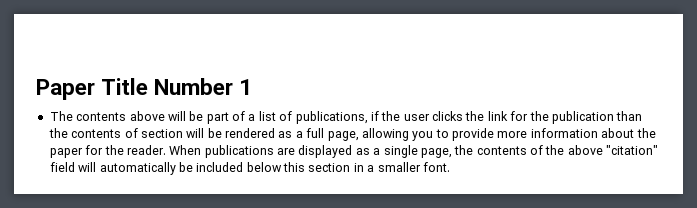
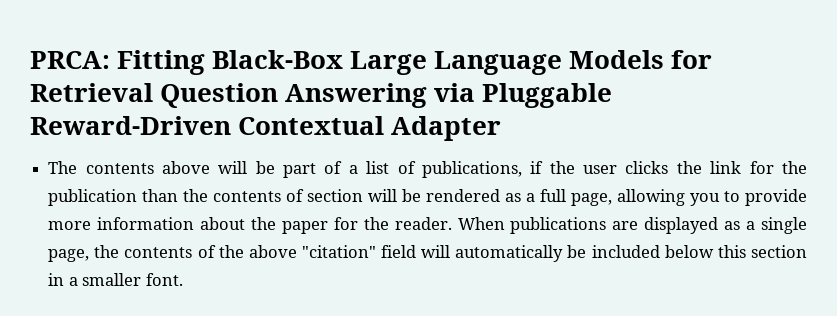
[36,78,253,100] Paper Title Number 1 -> [30,50,713,75] [30,83,613,108] [30,116,502,141] PRCA: Fitting Black-Box Large Language Models for Retrieval Question Answering via Pluggable Reward-Driven Contextual Adapter

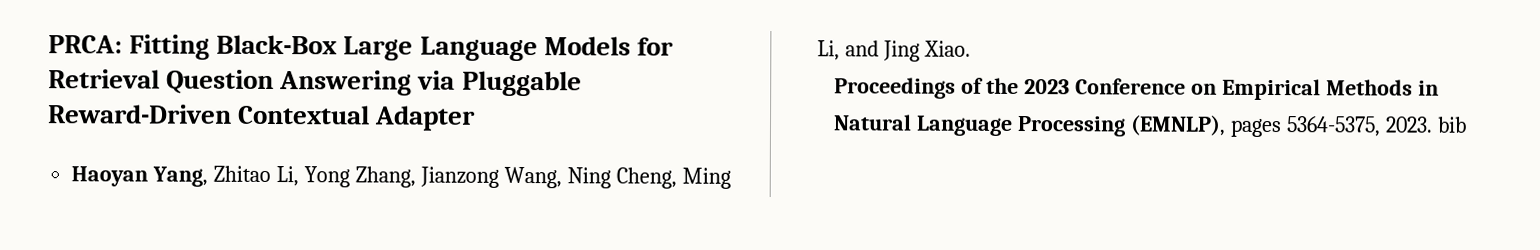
[48,161,808,178] [48,189,808,206] [48,217,808,234] [48,245,808,262] [48,273,183,286] The contents above will be part of a list of publications, if the user clicks the link for the publication than the contents of section will be rendered as a full page, allowing you to provide more information about the paper for the reader. When publications are displayed as a single page, the contents of the above "citation" field will automatically be included below this section in a smaller font. -> [71,165,731,189] [817,40,972,62] [834,77,1439,101] [833,114,1467,138] Haoyan Yang, Zhitao Li, Yong Zhang, Jianzong Wang, Ning Cheng, Ming Li, and Jing Xiao. // Proceedings of the 2023 Conference on Empirical Methods in Natural Language Processing (EMNLP), pages 5364-5375, 2023. bib

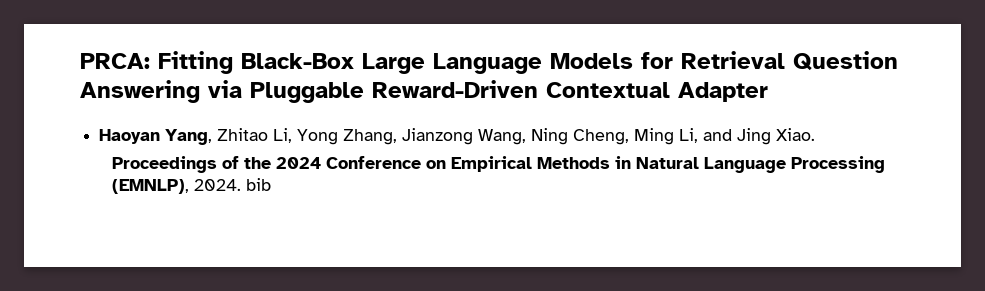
[1024,79,1071,95] 2023 -> [276,157,322,169] 2024
[1230,116,1433,138] pages 5364-5375, 2023. -> [194,179,242,191] 2024.

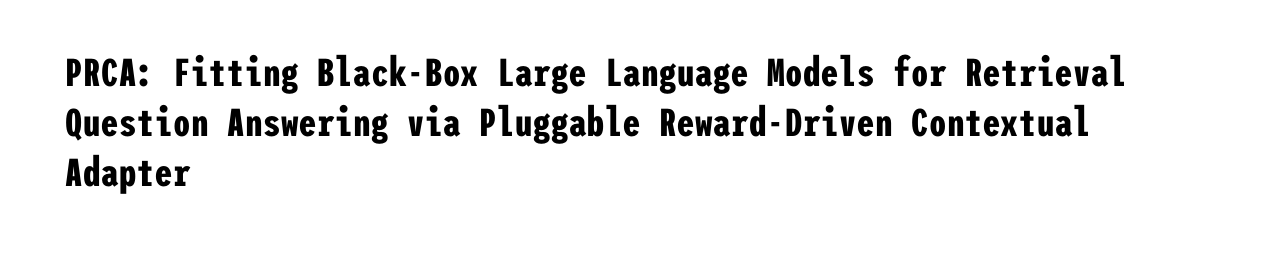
[99,128,816,145] [112,156,886,173] [112,178,272,194] // Haoyan Yang, Zhitao Li, Yong Zhang, Jianzong Wang, Ning Cheng, Ming Li, and Jing Xiao. // Proceedings of the 2024 Conference on Empirical Methods in Natural Language Processing (EMNLP), 2024. bib -> (191, 174) none

